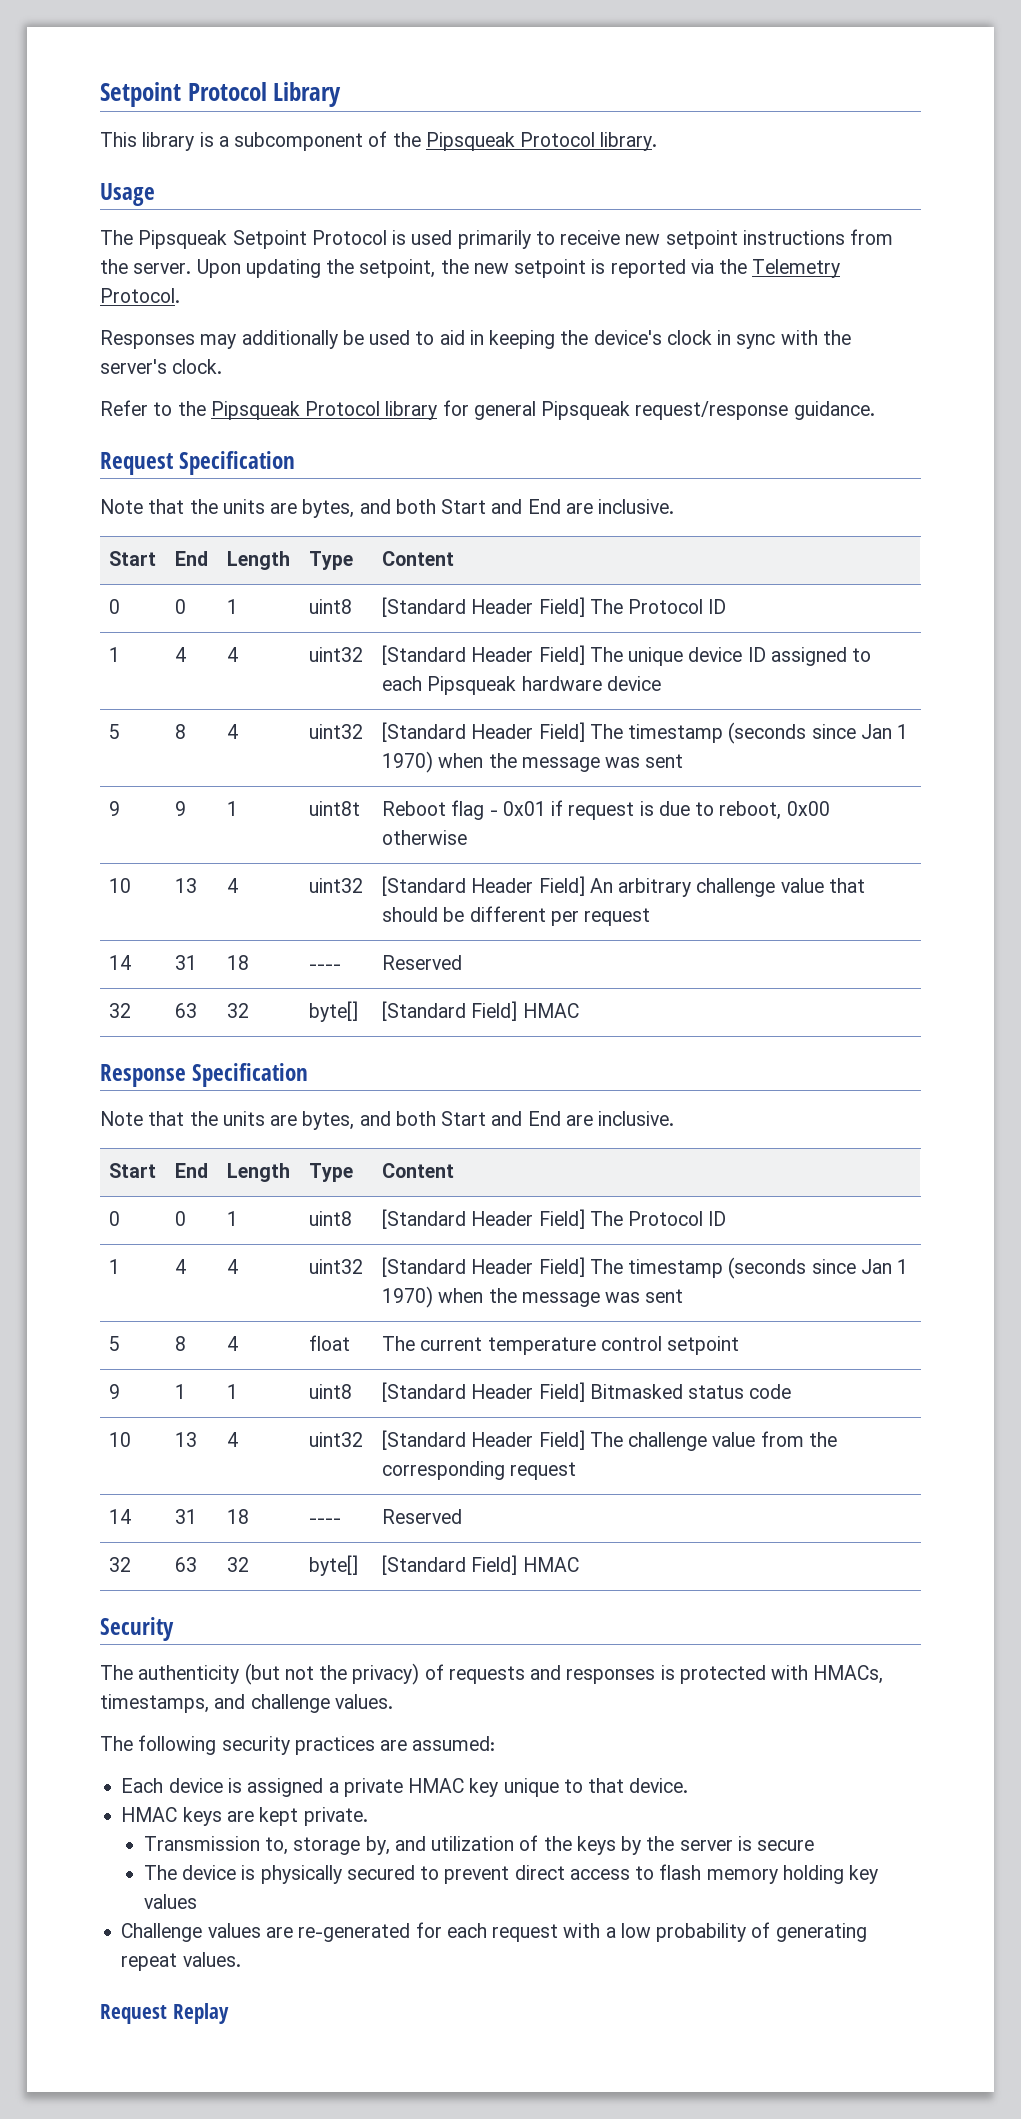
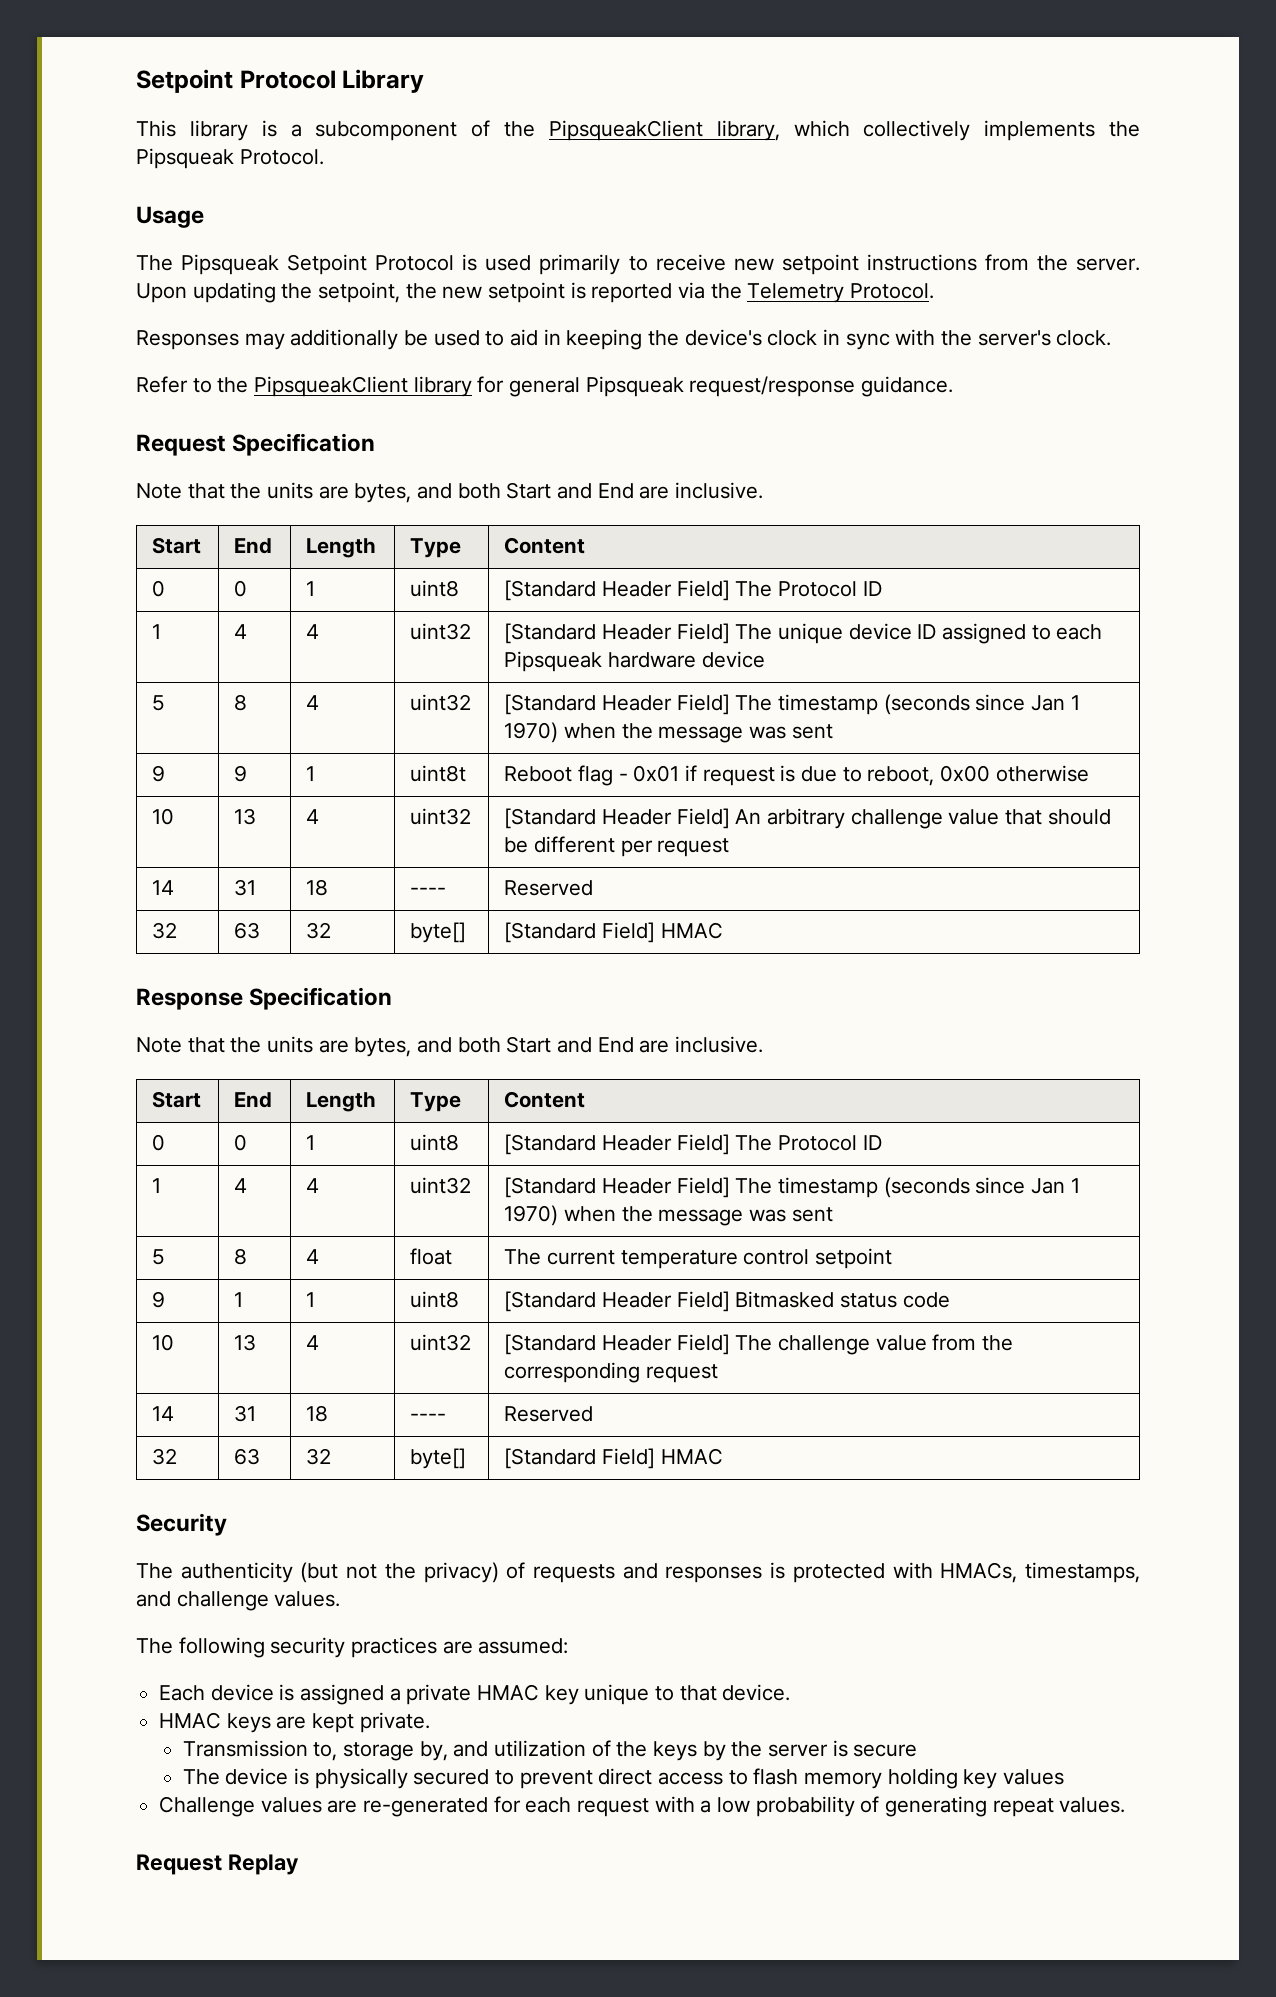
[425,132,658,151] Pipsqueak Protocol library. -> [548,120,1140,141] [136,148,324,169] PipsqueakClient library, which collectively implements the Pipsqueak Protocol.
[210,401,381,420] Pipsqueak Protocol -> [254,376,409,397] PipsqueakClient

